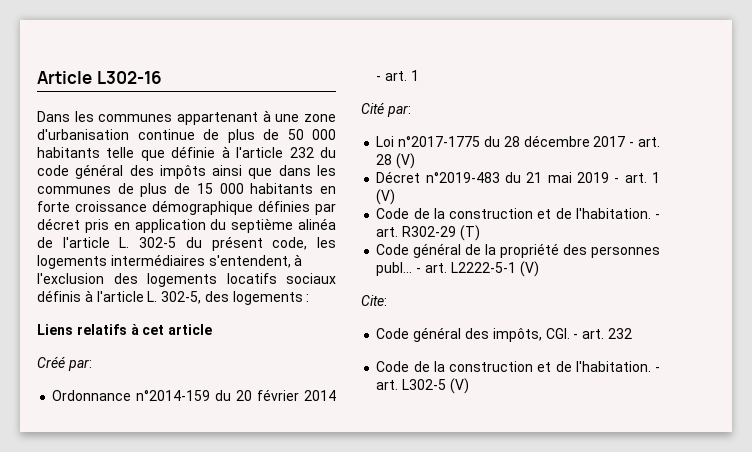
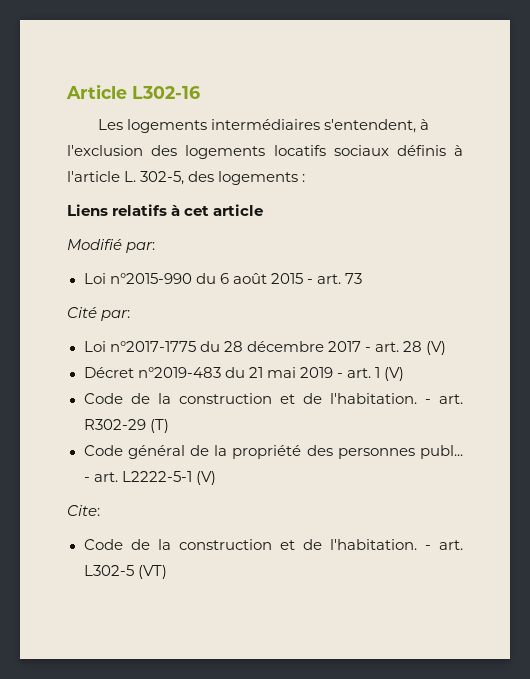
[37,110,336,125] [37,129,336,143] [37,146,336,161] [37,164,336,179] [37,183,337,197] [37,200,336,215] [37,218,336,233] [37,236,336,251] Dans les communes appartenant à une zone d'urbanisation continue de plus de 50 000 habitants telle que définie à l'article 232 du code général des impôts ainsi que dans les communes de plus de 15 000 habitants en forte croissance démographique définies par décret pris en application du septième alinéa de l'article L. 302-5 du présent code, les -> [98,119,124,130] Les
[37,356,92,371] [52,389,337,401] [376,70,419,81] Créé par: // Ordonnance n°2014-159 du 20 février 2014 - art. 1 -> [67,239,156,253] [83,273,362,284] Modifié par: // Loi n°2015-990 du 6 août 2015 - art. 73
[376,327,632,342] // Code général des impôts, CGI. - art. 232 -> (100, 510) none
[449,378,469,394] (V) -> [137,565,167,579] (VT)

